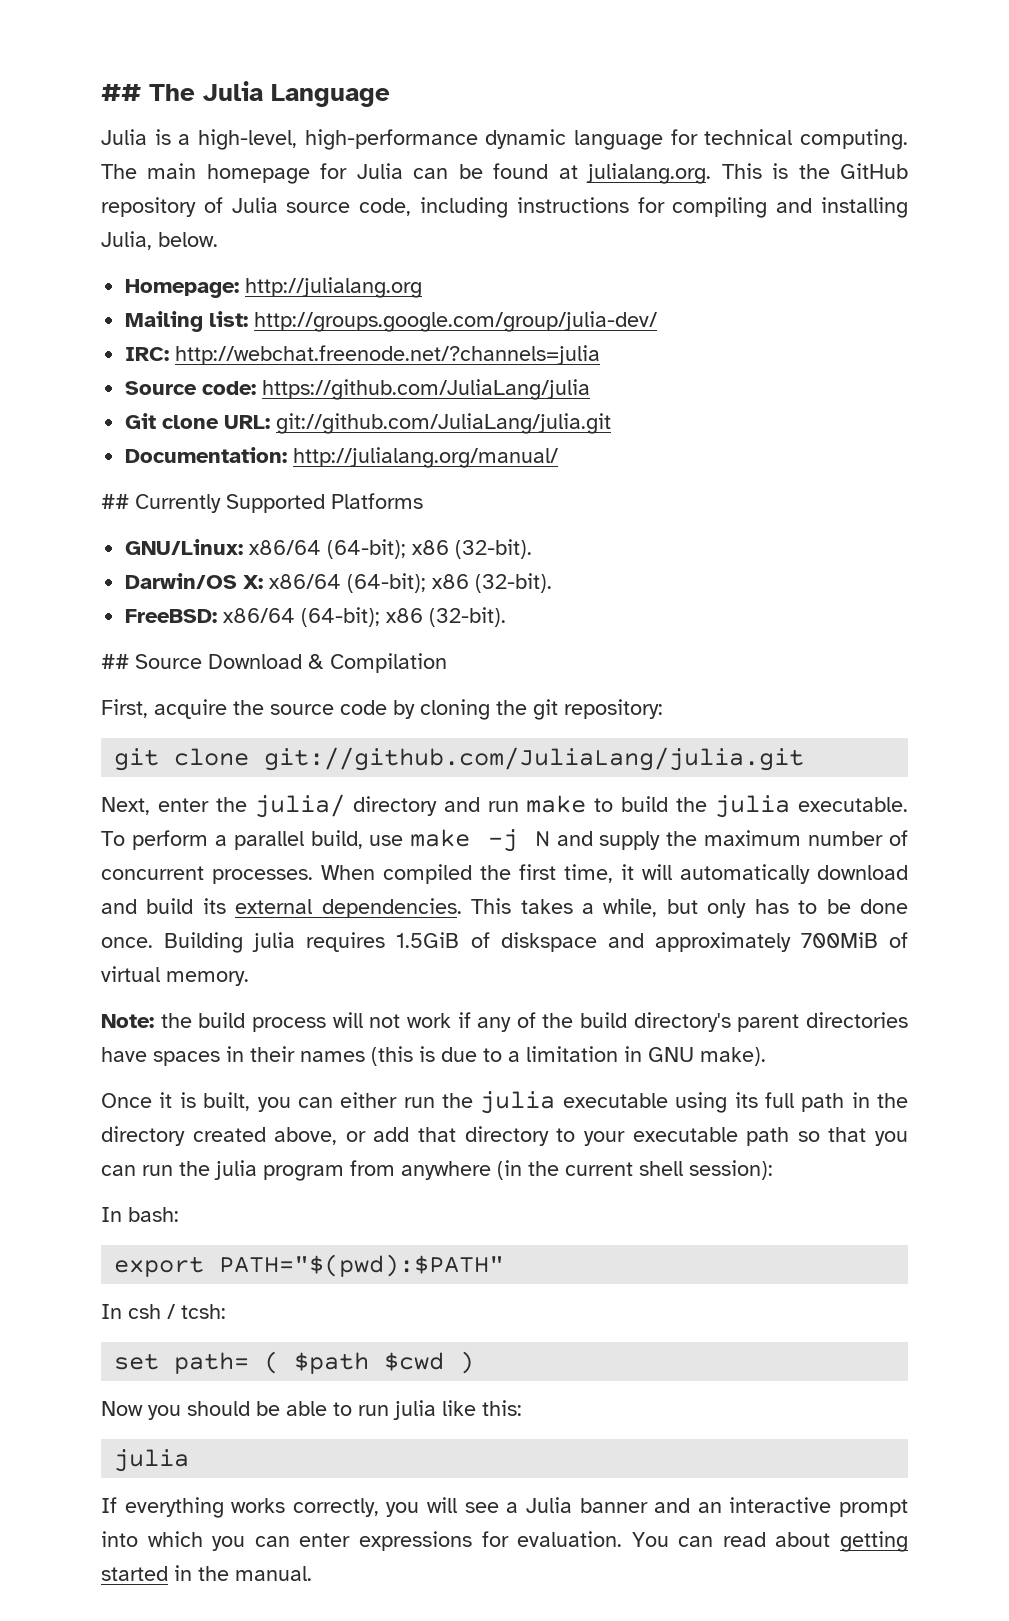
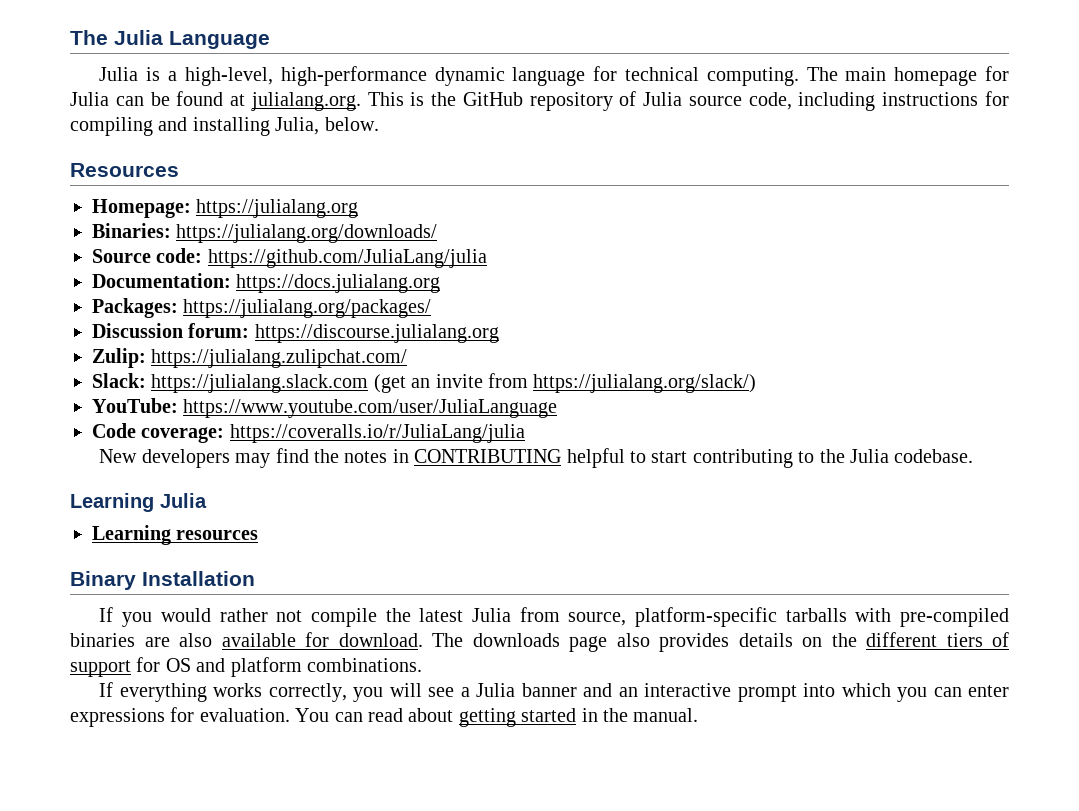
[101,84,141,101] ## -> (70, 37) none
(218, 239) none -> [70,163,179,177] // Resources
[245,277,423,298] [125,311,658,332] [125,345,601,365] [125,379,591,400] [125,413,612,434] [125,447,559,468] [101,493,423,513] [125,539,533,559] [125,573,553,593] [125,607,507,627] [101,653,447,673] [101,699,663,720] [114,747,805,771] [101,794,908,818] [101,829,908,852] [101,864,908,884] [101,898,909,918] [101,932,909,953] [101,966,249,986] [101,1012,908,1032] [101,1046,766,1066] [101,1091,908,1114] [101,1126,909,1146] [101,1160,773,1181] [101,1207,179,1222] [114,1254,505,1277] [101,1304,226,1319] [114,1351,475,1374] [101,1400,522,1420] [114,1449,190,1472] http://julialang.org // Mailing list: http://groups.google.com/group/julia-dev/ // IRC: http://webchat.freenode.net/?channels=julia // Source code: https://github.com/JuliaLang/julia // Git clone URL: git://github.com/JuliaLang/julia.git // Documentation: http://julialang.org/manual/ // ## Currently Supported Platforms // GNU/Linux: x86/64 (64-bit); x86 (32-bit). // Darwin/OS X: x86/64 (64-bit); x86 (32-bit). // FreeBSD: x86/64 (64-bit); x86 (32-bit). // ## Source Download & Compilation // First, acquire the source code by cloning the git repository: // git clone git://github.com/JuliaLang/julia.git // Next, enter the julia/ directory and run make to build the julia executable. To perform a parallel build, use make -j N and supply the maximum number of concurrent processes. When compiled the first time, it will automatically download and build its external dependencies. This takes a while, but only has to be done once. Building julia requires 1.5GiB of diskspace and approximately 700MiB of virtual memory. // Note: the build process will not work if any of the build directory's parent directories have spaces in their names (this is due to a limitation in GNU make). // Once it is built, you can either run the julia executable using its full path in the directory created above, or add that directory to your executable path so that you can run the julia program from anywhere (in the current shell session): // In bash: // export PATH="$(pwd):$PATH" // In csh / tcsh: // set path= ( $path $cwd ) // Now you should be able to run julia like this: // julia -> [196,199,359,218] [92,223,438,243] [92,248,487,268] [92,273,441,293] [92,298,432,318] [92,323,499,343] [92,348,408,368] [92,373,757,393] [92,398,558,418] [92,423,525,443] [99,448,974,468] [70,493,207,512] [92,525,259,545] [70,571,255,590] [99,607,1009,627] [70,632,1009,652] [70,657,422,677] https://julialang.org // Binaries: https://julialang.org/downloads/ // Source code: https://github.com/JuliaLang/julia // Documentation: https://docs.julialang.org // Packages: https://julialang.org/packages/ // Discussion forum: https://discourse.julialang.org // Zulip: https://julialang.zulipchat.com/ // Slack: https://julialang.slack.com (get an invite from https://julialang.org/slack/) // YouTube: https://www.youtube.com/user/JuliaLanguage // Code coverage: https://coveralls.io/r/JuliaLang/julia // New developers may find the notes in CONTRIBUTING helpful to start contributing to the Julia codebase. // Learning Julia // Learning resources // Binary Installation // If you would rather not compile the latest Julia from source, platform-specific tarballs with pre-compiled binaries are also available for download. The downloads page also provides details on the different tiers of support for OS and platform combinations.

